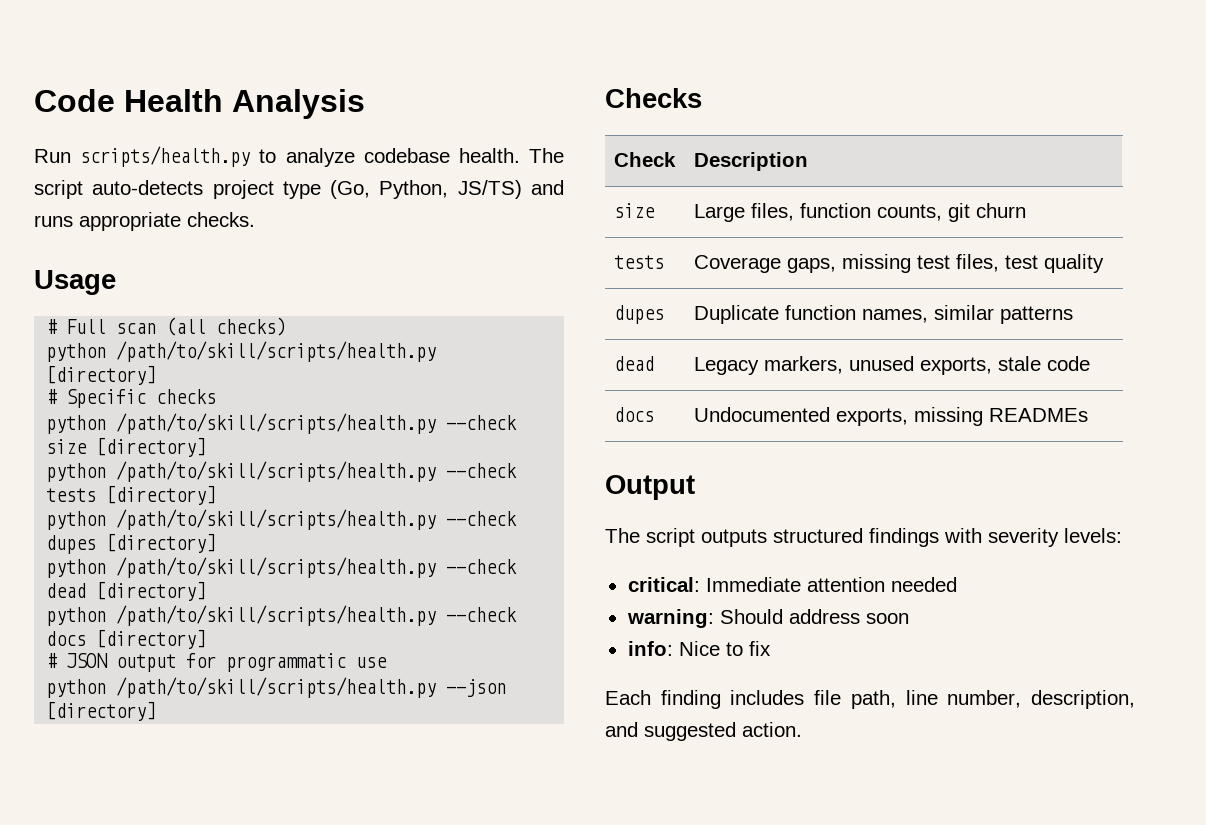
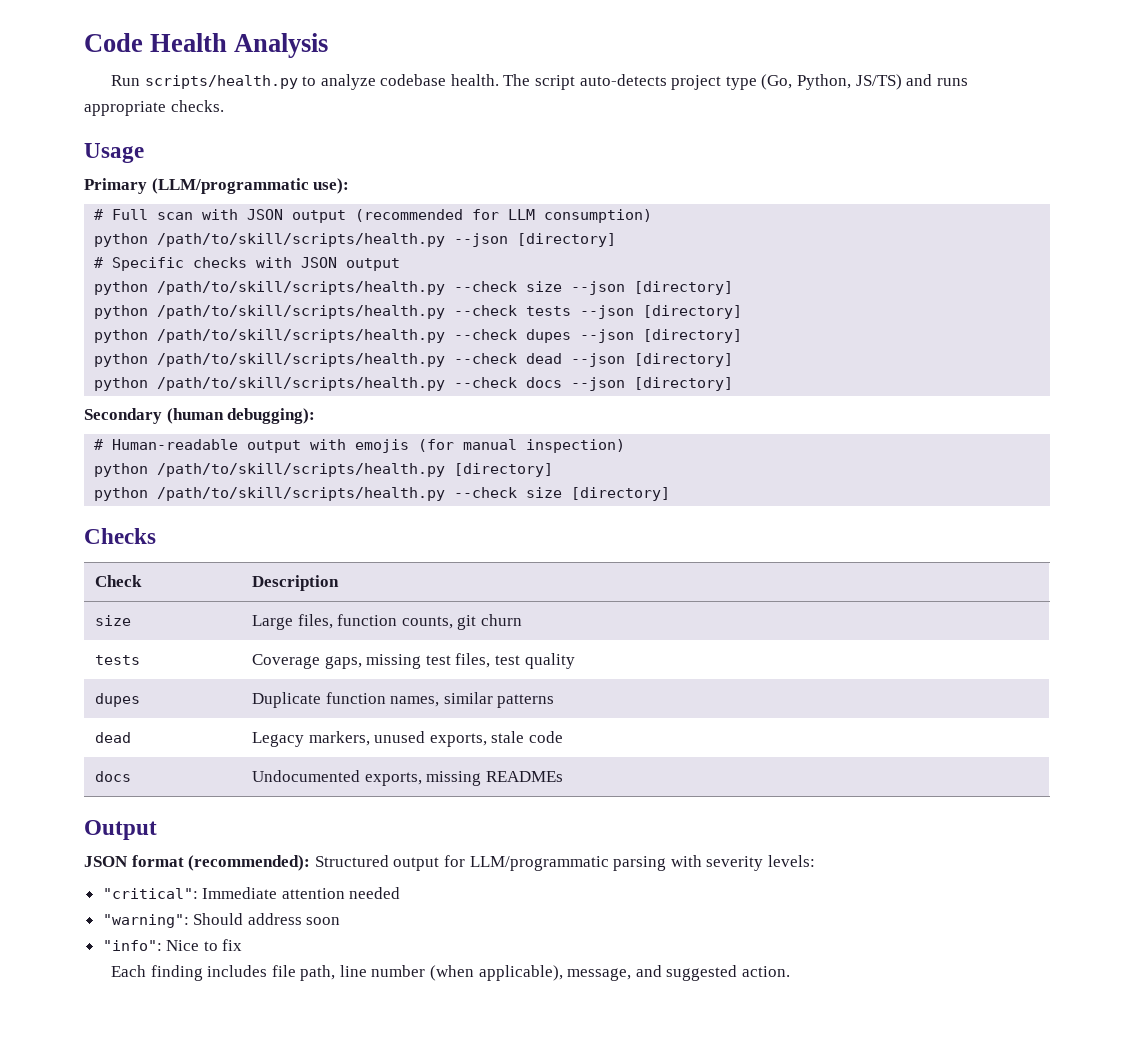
(116, 282) none -> [84,178,350,194] // Primary (LLM/programmatic use):
[166,317,287,336] [46,341,437,362] (all checks) // python /path/to/skill/scripts/health.py -> [202,209,653,223] [94,233,509,247] with JSON output (recommended for LLM consumption) // python /path/to/skill/scripts/health.py --json
[46,413,518,434] [46,439,88,454] // python /path/to/skill/scripts/health.py --check size -> [256,257,401,271] [94,281,626,295] with JSON output // python /path/to/skill/scripts/health.py --check size --json
(97, 495) none -> [580,305,635,319] --json
(97, 544) none -> [580,329,635,343] --json
(87, 590) none -> [571,353,626,367] --json
[96,629,207,649] [46,653,388,672] [46,677,507,698] [directory] // # JSON output for programmatic use // python /path/to/skill/scripts/health.py --json -> [571,377,734,391] [84,408,316,424] [94,439,626,453] [94,463,554,477] [94,487,563,501] --json [directory] // Secondary (human debugging): // # Human-readable output with emojis (for manual inspection) // python /path/to/skill/scripts/health.py [directory] // python /path/to/skill/scripts/health.py --check size
[605,528,939,547] The script outputs structured findings -> [84,855,667,871] JSON format (recommended): Structured output for LLM/programmatic parsing
[627,577,700,592] critical: -> [102,888,198,899] "critical":
[626,609,714,628] warning: -> [102,914,189,928] "warning":
[627,641,673,656] info: -> [102,940,162,951] "info":
[947,690,1135,709] number, description, -> [371,965,632,981] number (when applicable), message,

